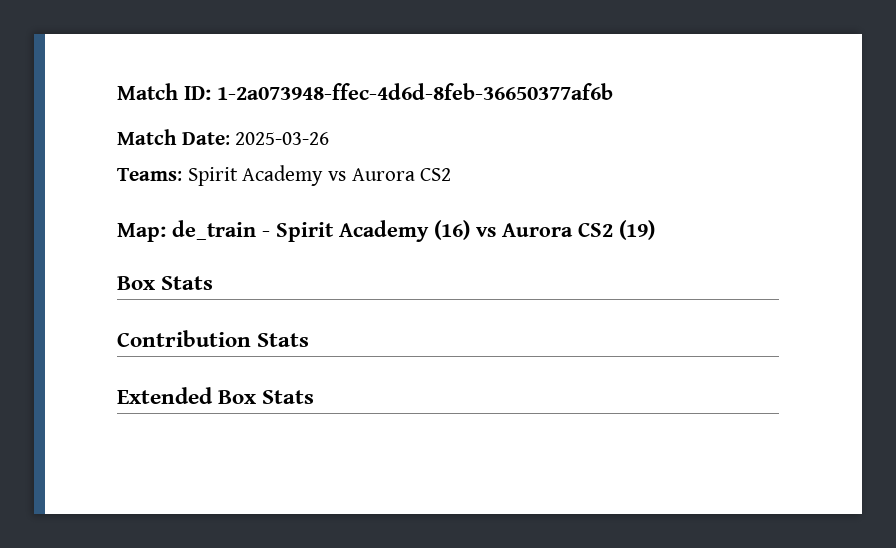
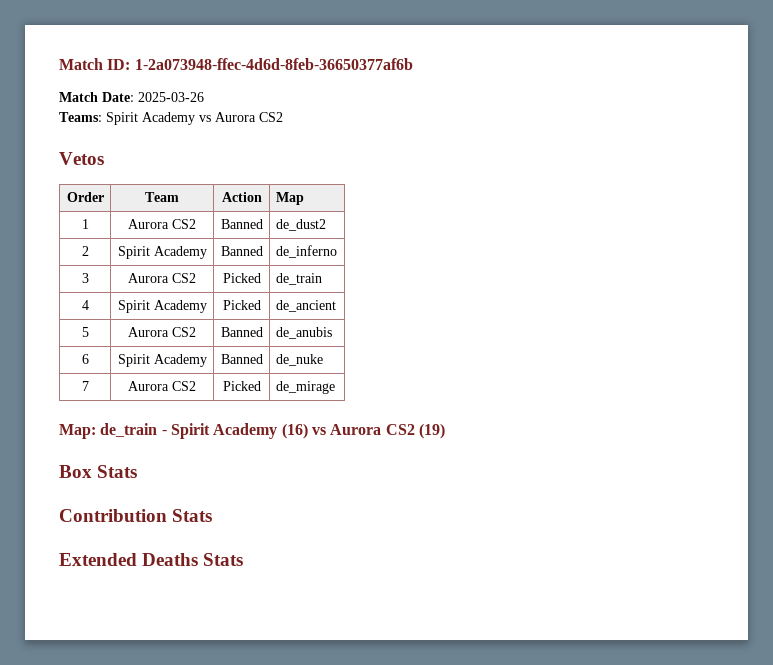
(452, 174) none -> [59,152,104,165] [66,192,104,202] [145,192,179,202] [221,192,262,202] [275,192,304,205] [81,219,89,229] [128,219,196,229] [220,219,263,229] [275,219,326,231] [81,246,89,256] [117,246,207,259] [220,246,263,256] [275,245,337,258] [81,273,89,283] [128,273,196,283] [222,273,261,283] [275,273,322,285] [81,300,89,310] [117,300,207,313] [222,300,261,310] [275,300,336,312] [81,327,89,337] [128,327,196,337] [220,327,263,337] [275,327,332,339] [81,354,89,364] [117,354,207,367] [220,354,263,364] [275,354,323,366] [81,381,89,391] [128,381,196,391] [222,381,261,391] [275,381,335,394] // Vetos // Order | Team | Action | Map // 1 | Aurora CS2 | Banned | de_dust2 // 2 | Spirit Academy | Banned | de_inferno // 3 | Aurora CS2 | Picked | de_train // 4 | Spirit Academy | Picked | de_ancient // 5 | Aurora CS2 | Banned | de_anubis // 6 | Spirit Academy | Banned | de_nuke // 7 | Aurora CS2 | Picked | de_mirage
[218,390,257,404] Box -> [142,553,199,566] Deaths

